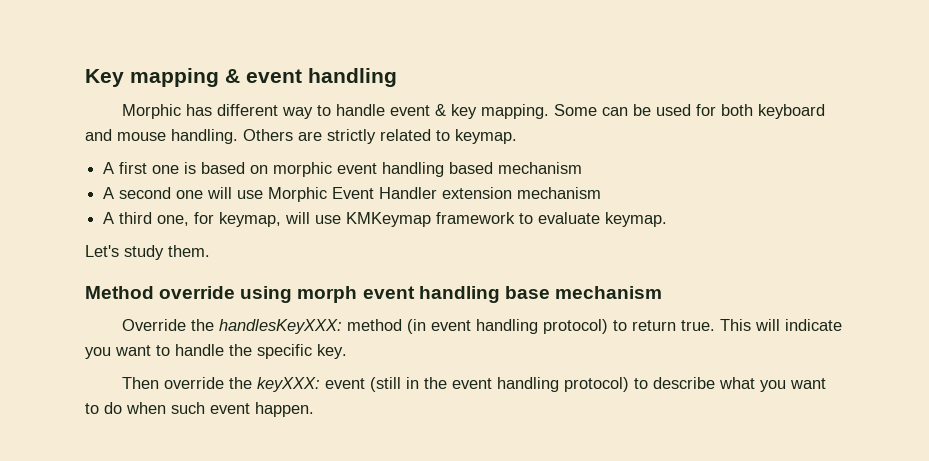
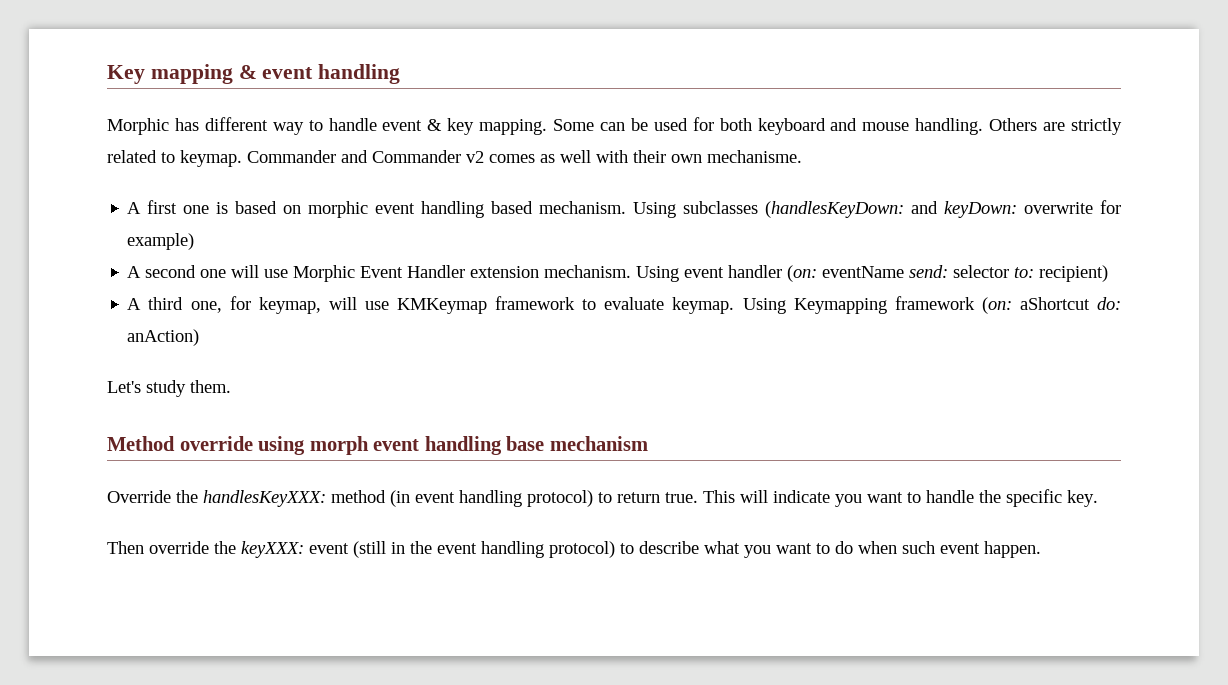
(517, 136) none -> [247,150,802,163] Commander and Commander v2 comes as well with their own mechanisme.
[498,162,583,174] mechanism -> [539,200,1122,218] [127,233,195,250] mechanism. Using subclasses (handlesKeyDown: and keyDown: overwrite for example)
[517,187,602,199] mechanism -> [544,265,1109,282] mechanism. Using event handler (on: eventName send: selector to: recipient)
(668, 219) none -> [742,296,1122,314] [127,329,200,346] Using Keymapping framework (on: aShortcut do: anAction)

